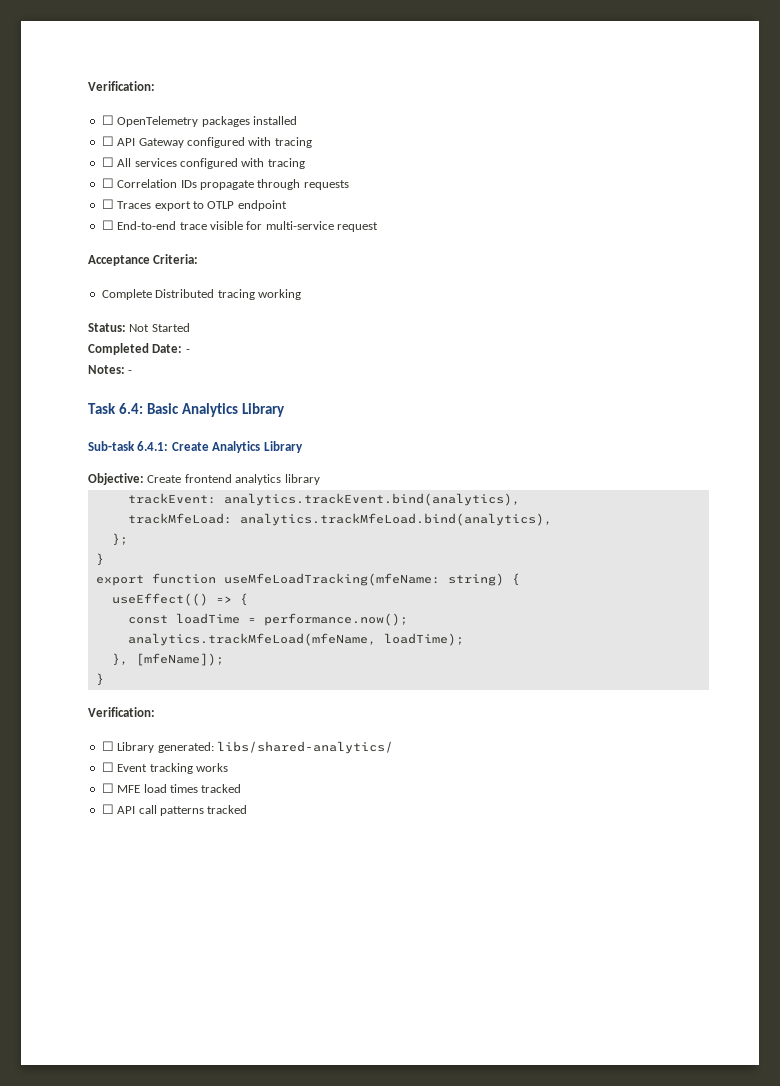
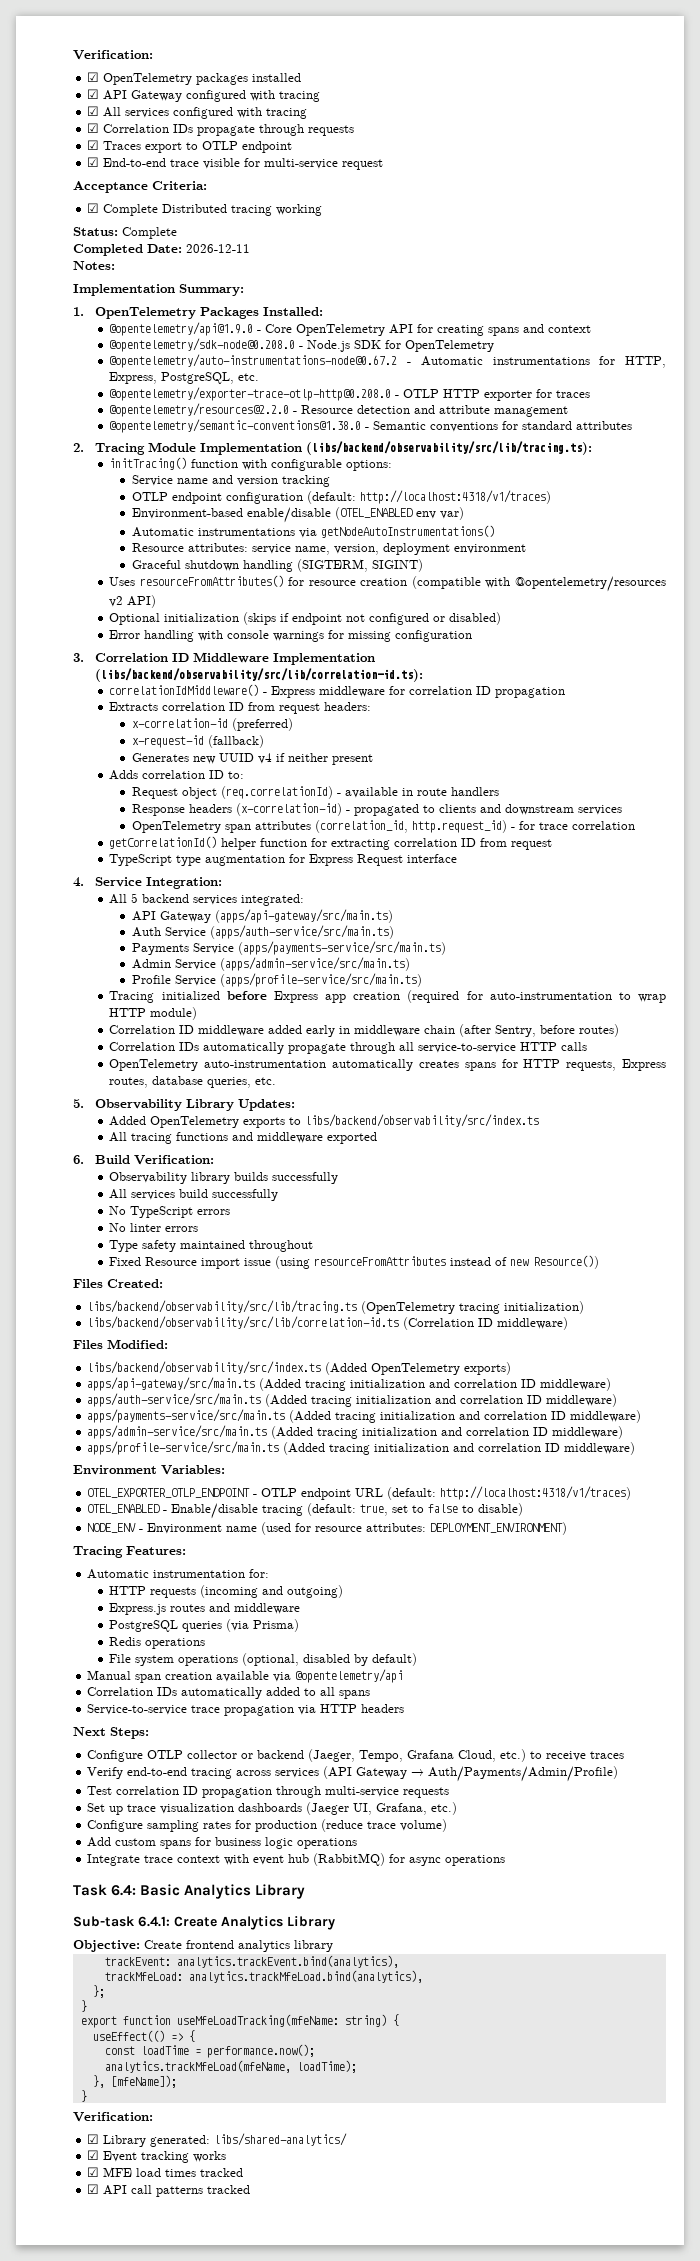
[88,81,155,91] [101,115,114,125] Verification: // ☐ -> [73,50,153,60] [87,72,100,82] Verification: // ☑
[101,136,114,146] ☐ -> [87,89,100,99] ☑
[101,157,114,167] ☐ -> [87,106,100,116] ☑
[101,178,114,188] ☐ -> [87,123,100,133] ☑
[101,199,114,209] ☐ -> [87,140,100,150] ☑
[101,220,114,230] ☐ -> [87,157,100,167] ☑
(199, 259) none -> [87,203,100,213] ☑
[129,323,190,332] Not Started -> [122,227,177,239] Complete
[185,349,190,353] - -> [186,244,250,253] 2026-12-11
[128,370,133,374] - -> [73,284,244,296] [73,307,324,319] [109,322,592,336] [109,338,495,352] [109,354,667,368] [109,372,260,384] [109,387,591,401] [109,403,569,417] [109,419,633,433] [73,441,593,455] [109,457,393,471] [131,475,330,487] [131,490,551,504] [131,507,464,523] [131,525,495,538] [131,543,526,555] [131,559,423,572] [109,575,666,592] [109,595,157,608] [109,612,502,625] [109,630,473,642] [73,652,376,665] [95,668,424,682] [109,684,566,698] [109,702,372,714] [131,718,293,731] [131,735,264,748] [131,753,373,765] [109,770,245,780] [131,786,499,799] [131,803,622,816] [131,820,635,833] [109,836,553,850] [109,854,458,866] [73,877,223,889] [109,893,305,906] [131,909,393,923] [131,925,394,939] [131,941,446,955] [131,957,410,971] [131,973,422,987] [109,990,666,1003] [109,1007,198,1020] [109,1024,620,1037] [109,1042,588,1054] [109,1059,666,1071] [109,1076,277,1088] [73,1099,296,1111] [109,1114,540,1128] [109,1132,378,1144] [73,1155,215,1165] [109,1172,339,1184] [109,1189,279,1201] [109,1206,231,1218] [109,1223,199,1232] [109,1240,314,1252] [109,1255,600,1269] [73,1279,163,1288] [87,1300,585,1314] [87,1316,569,1330] [73,1339,168,1349] [87,1361,512,1375] [87,1377,612,1391] [87,1393,618,1407] [87,1409,642,1423] [87,1425,624,1439] [87,1441,636,1455] [73,1465,225,1475] [87,1486,632,1500] [87,1503,524,1519] [87,1522,568,1535] [73,1546,186,1558] [87,1569,270,1579] [109,1585,344,1598] [109,1603,301,1615] [109,1619,300,1632] [109,1637,206,1649] [109,1653,418,1666] [87,1669,404,1683] [87,1687,371,1699] [87,1704,405,1716] [73,1727,149,1739] [87,1749,625,1762] [87,1766,619,1782] [87,1786,450,1798] [87,1802,458,1815] [87,1819,448,1832] [87,1837,358,1849] [87,1853,506,1866] // Implementation Summary: // 1. OpenTelemetry Packages Installed: // @opentelemetry/api@1.9.0 - Core OpenTelemetry API for creating spans and context // @opentelemetry/sdk-node@0.208.0 - Node.js SDK for OpenTelemetry // @opentelemetry/auto-instrumentations-node@0.67.2 - Automatic instrumentations for HTTP, Express, PostgreSQL, etc. // @opentelemetry/exporter-trace-otlp-http@0.208.0 - OTLP HTTP exporter for traces // @opentelemetry/resources@2.2.0 - Resource detection and attribute management // @opentelemetry/semantic-conventions@1.38.0 - Semantic conventions for standard attributes // 2. Tracing Module Implementation (libs/backend/observability/src/lib/tracing.ts): // initTracing() function with configurable options: // Service name and version tracking // OTLP endpoint configuration (default: http://localhost:4318/v1/traces) // Environment-based enable/disable (OTEL_ENABLED env var) // Automatic instrumentations via getNodeAutoInstrumentations() // Resource attributes: service name, version, deployment environment // Graceful shutdown handling (SIGTERM, SIGINT) // Uses resourceFromAttributes() for resource creation (compatible with @opentelemetry/resources v2 API) // Optional initialization (skips if endpoint not configured or disabled) // Error handling with console warnings for missing configuration // 3. Correlation ID Middleware Implementation (libs/backend/observability/src/lib/correlation-id.ts): // correlationIdMiddleware() - Express middleware for correlation ID propagation // Extracts correlation ID from request headers: // x-correlation-id (preferred) // x-request-id (fallback) // Generates new UUID v4 if neither present // Adds correlation ID to: // Request object (req.correlationId) - available in route handlers // Response headers (x-correlation-id) - propagated to clients and downstream services // OpenTelemetry span attributes (correlation_id, http.request_id) - for trace correlation // getCorrelationId() helper function for extracting correlation ID from request // TypeScript type augmentation for Express Request interface // 4. Service Integration: // All 5 backend services integrated: // API Gateway (apps/api-gateway/src/main.ts) // Auth Service (apps/auth-service/src/main.ts) // Payments Service (apps/payments-service/src/main.ts) // Admin Service (apps/admin-service/src/main.ts) // Profile Service (apps/profile-service/src/main.ts) // Tracing initialized before Express app creation (required for auto-instrumentation to wrap HTTP module) // Correlation ID middleware added early in middleware chain (after Sentry, before routes) // Correlation IDs automatically propagate through all service-to-service HTTP calls // OpenTelemetry auto-instrumentation automatically creates spans for HTTP requests, Express routes, database queries, etc. // 5. Observability Library Updates: // Added OpenTelemetry exports to libs/backend/observability/src/index.ts // All tracing functions and middleware exported // 6. Build Verification: // Observability library builds successfully // All services build successfully // No TypeScript errors // No linter errors // Type safety maintained throughout // Fixed Resource import issue (using resourceFromAttributes instead of new Resource()) // Files Created: // libs/backend/observability/src/lib/tracing.ts (OpenTelemetry tracing initialization) // libs/backend/observability/src/lib/correlation-id.ts (Correlation ID middleware) // Files Modified: // libs/backend/observability/src/index.ts (Added OpenTelemetry exports) // apps/api-gateway/src/main.ts (Added tracing initialization and correlation ID middleware) // apps/auth-service/src/main.ts (Added tracing initialization and correlation ID middleware) // apps/payments-service/src/main.ts (Added tracing initialization and correlation ID middleware) // apps/admin-service/src/main.ts (Added tracing initialization and correlation ID middleware) // apps/profile-service/src/main.ts (Added tracing initialization and correlation ID middleware) // Environment Variables: // OTEL_EXPORTER_OTLP_ENDPOINT - OTLP endpoint URL (default: http://localhost:4318/v1/traces) // OTEL_ENABLED - Enable/disable tracing (default: true, set to false to disable) // NODE_ENV - Environment name (used for resource attributes: DEPLOYMENT_ENVIRONMENT) // Tracing Features: // Automatic instrumentation for: // HTTP requests (incoming and outgoing) // Express.js routes and middleware // PostgreSQL queries (via Prisma) // Redis operations // File system operations (optional, disabled by default) // Manual span creation available via @opentelemetry/api // Correlation IDs automatically added to all spans // Service-to-service trace propagation via HTTP headers // Next Steps: // Configure OTLP collector or backend (Jaeger, Tempo, Grafana Cloud, etc.) to receive traces // Verify end-to-end tracing across services (API Gateway → Auth/Payments/Admin/Profile) // Test correlation ID propagation through multi-service requests // Set up trace visualization dashboards (Jaeger UI, Grafana, etc.) // Configure sampling rates for production (reduce trace volume) // Add custom spans for business logic operations // Integrate trace context with event hub (RabbitMQ) for async operations
[101,741,114,751] ☐ -> [87,2134,100,2144] ☑
[101,762,114,772] ☐ -> [87,2150,100,2160] ☑
[101,783,114,793] ☐ -> [87,2167,100,2177] ☑
[101,804,114,814] ☐ -> [87,2184,100,2194] ☑

